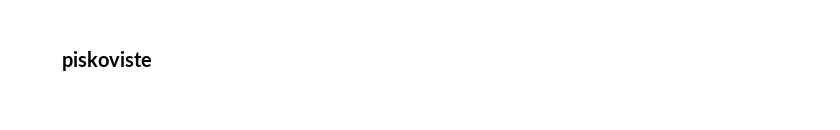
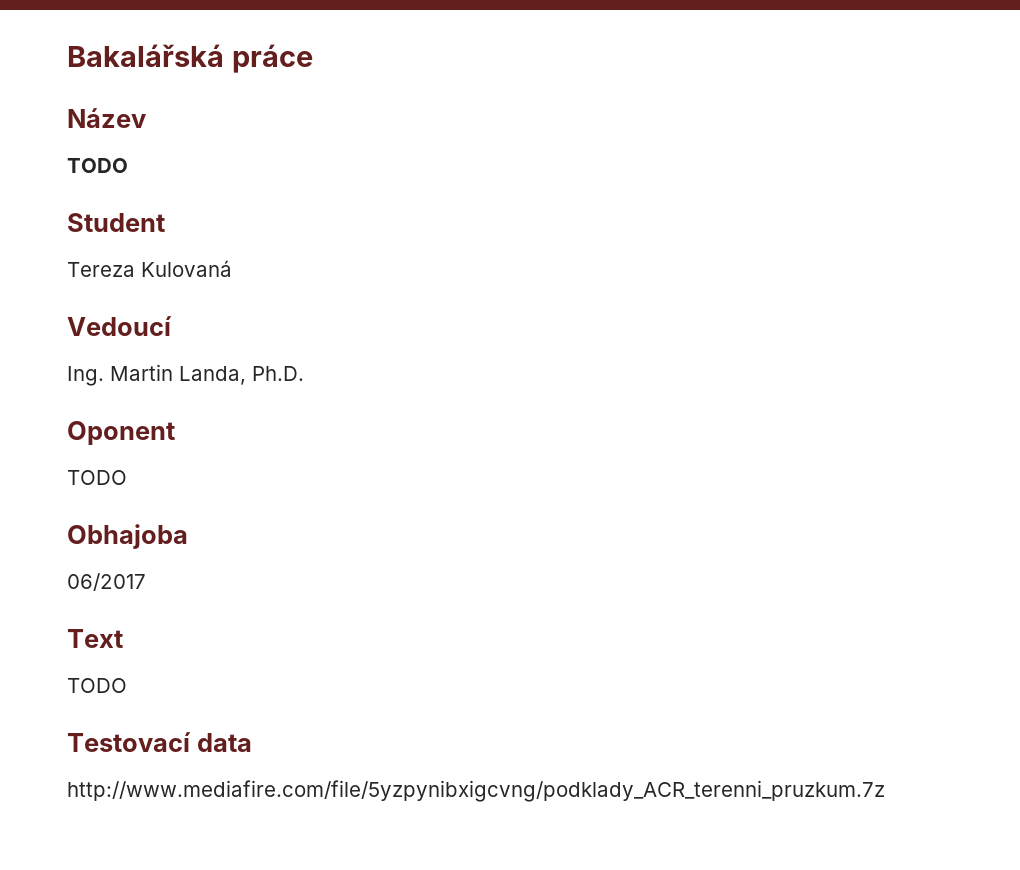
[62,51,152,71] piskoviste -> [67,44,313,73] [67,108,146,128] [67,158,128,173] [67,213,165,232] [67,260,232,277] [67,316,172,336] [67,364,304,386] [67,421,175,445] [67,470,127,485] [67,524,188,549] [67,573,146,591] [67,629,123,648] [67,678,127,693] [67,732,252,752] [67,780,885,802] Bakalářská práce // Název // TODO // Student // Tereza Kulovaná // Vedoucí // Ing. Martin Landa, Ph.D. // Oponent // TODO // Obhajoba // 06/2017 // Text // TODO // Testovací data // http://www.mediafire.com/file/5yzpynibxigcvng/podklady_ACR_terenni_pruzkum.7z

